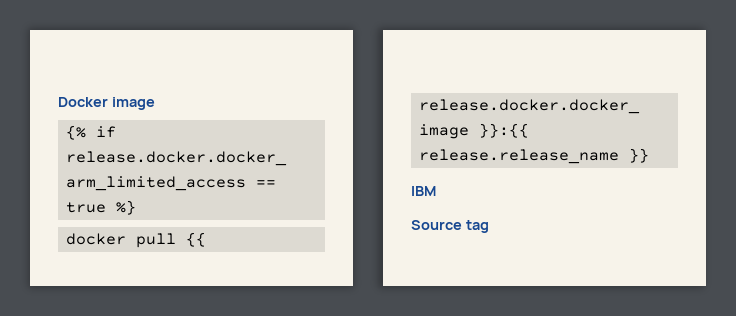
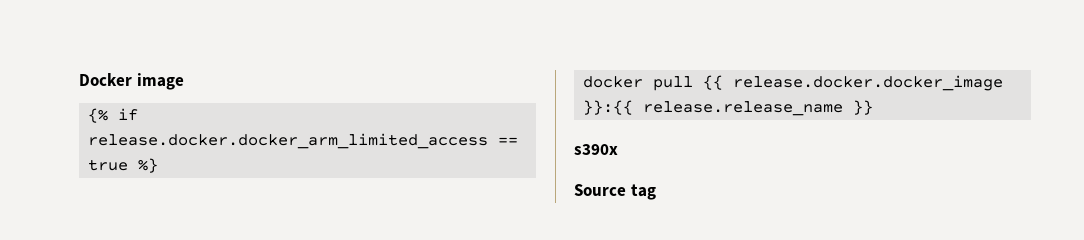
[411,186,436,196] IBM -> [574,144,618,155] s390x

